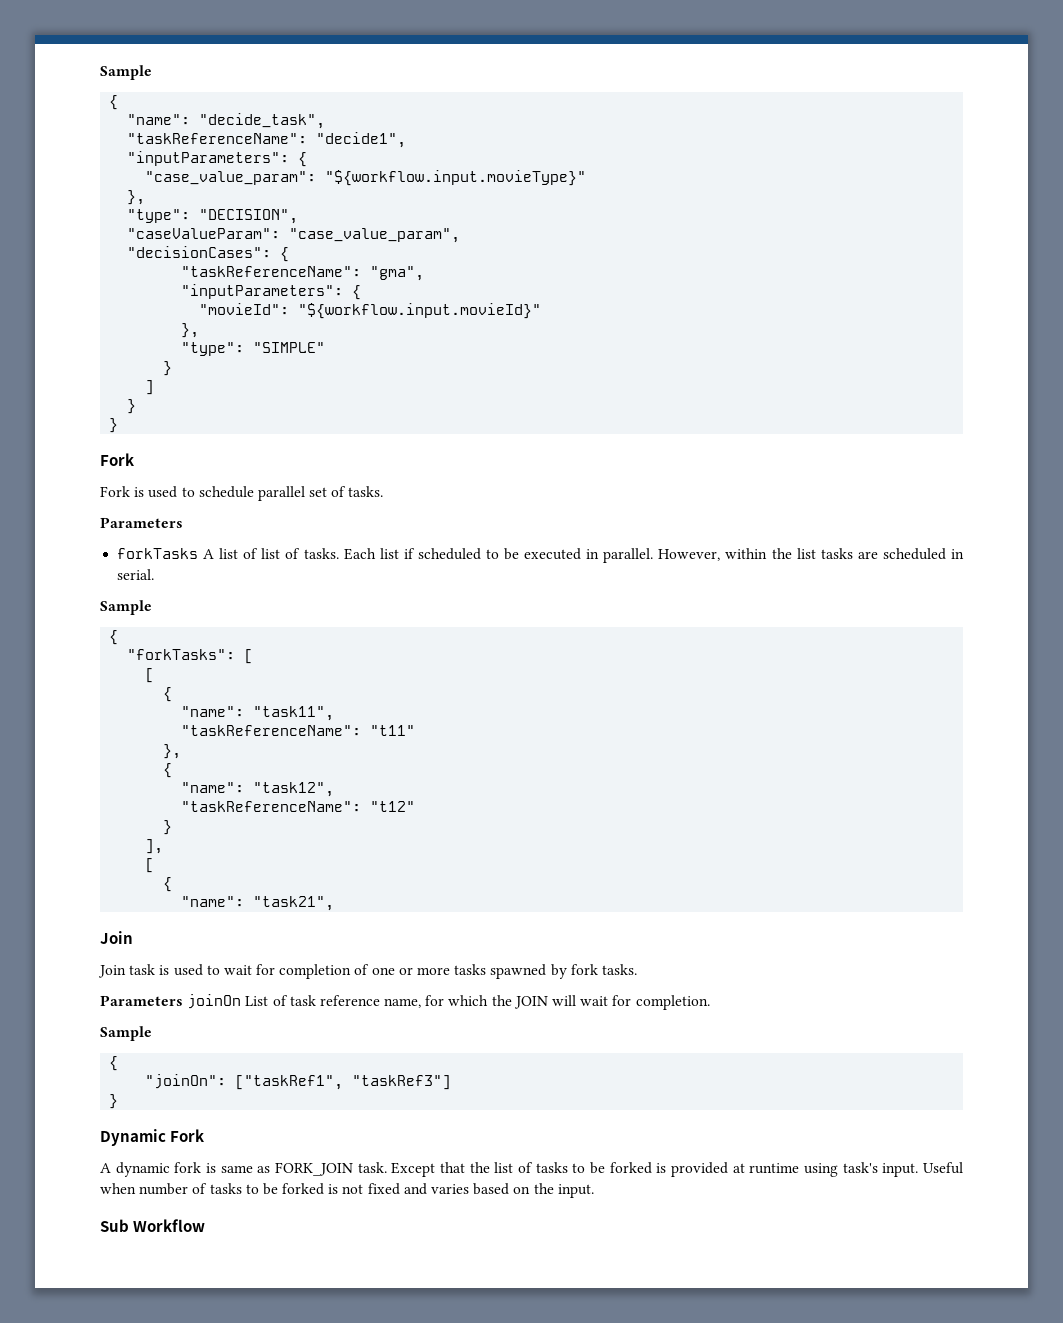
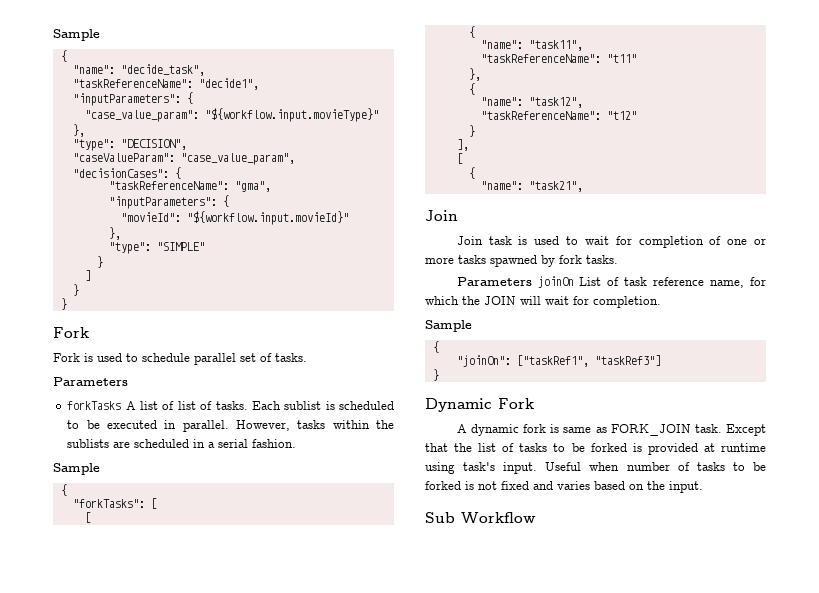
[379,548,415,559] list if -> [284,401,335,410] sublist is
(721, 555) none -> [297,420,326,429] tasks
[796,548,853,559] list tasks -> [67,439,110,448] sublists
[117,569,155,580] serial. -> [208,439,297,448] a serial fashion.

